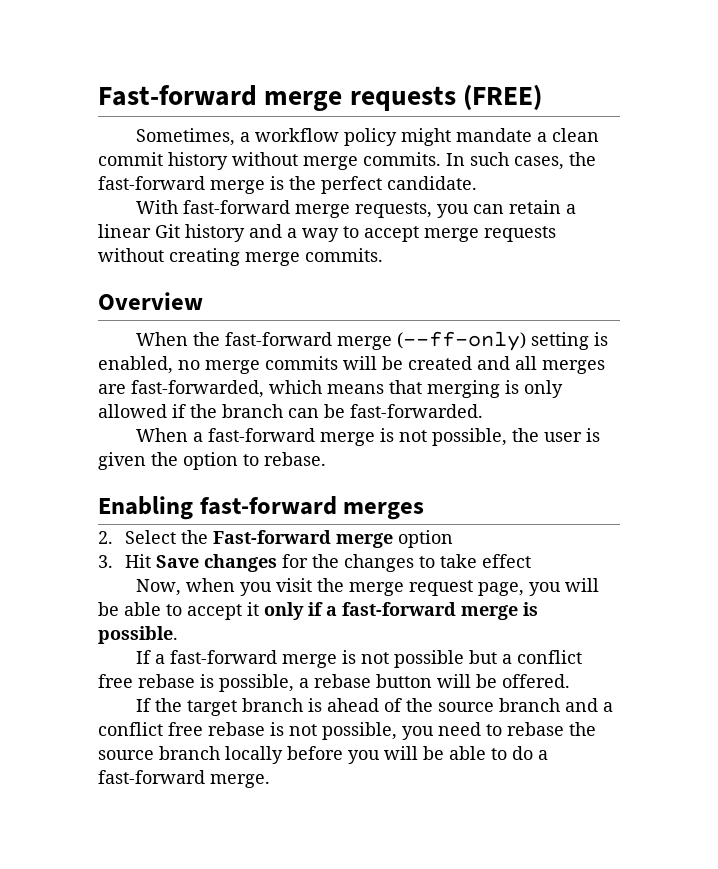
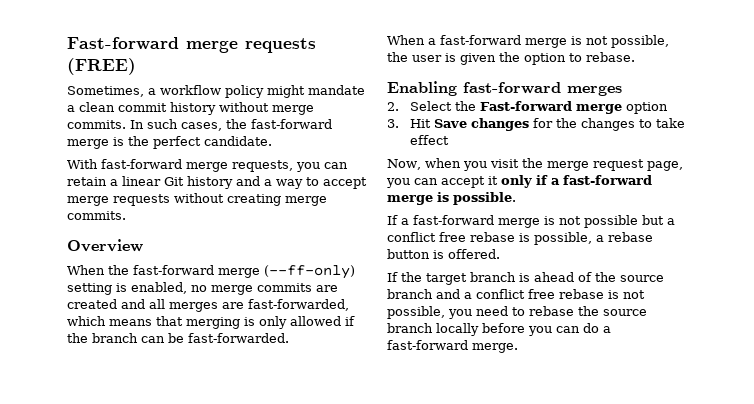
[343,356,403,370] will be -> [316,285,338,292] are
[565,578,600,592] [98,602,182,616] will be able to -> [414,178,438,185] can
[437,674,497,688] will be -> [433,250,444,259] is
[384,746,507,760] will be able to -> [556,326,580,333] can

